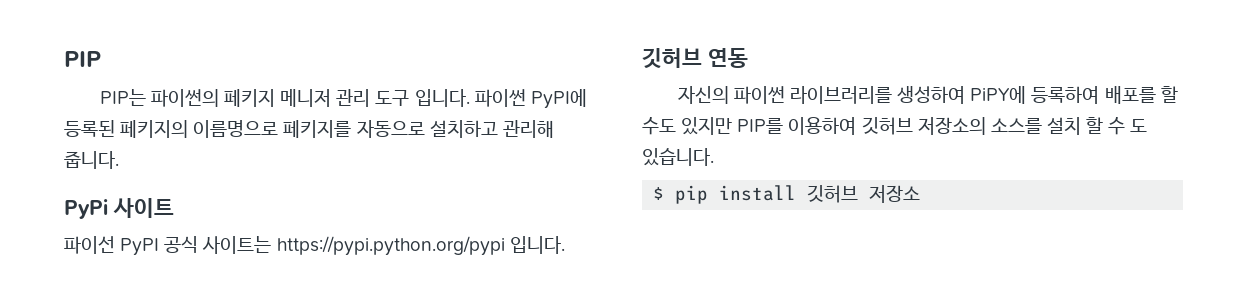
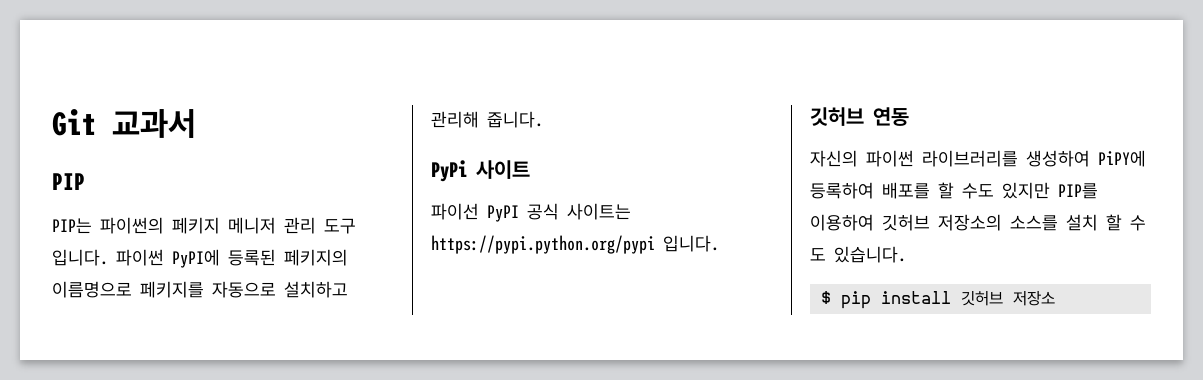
(64, 59) none -> [52,109,196,138] Git 교과서 //

